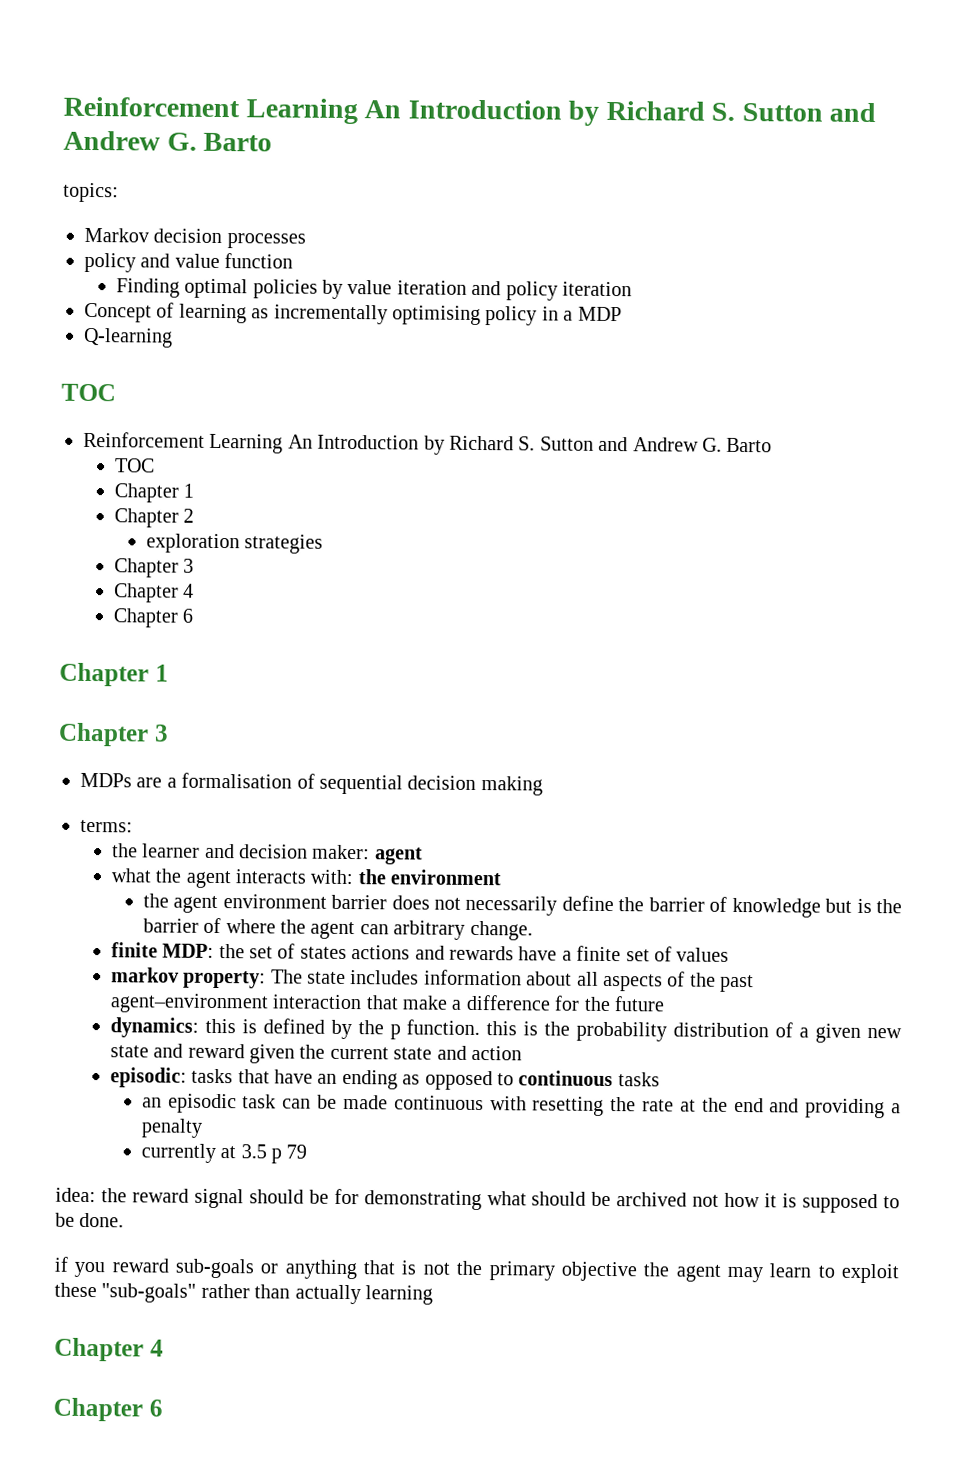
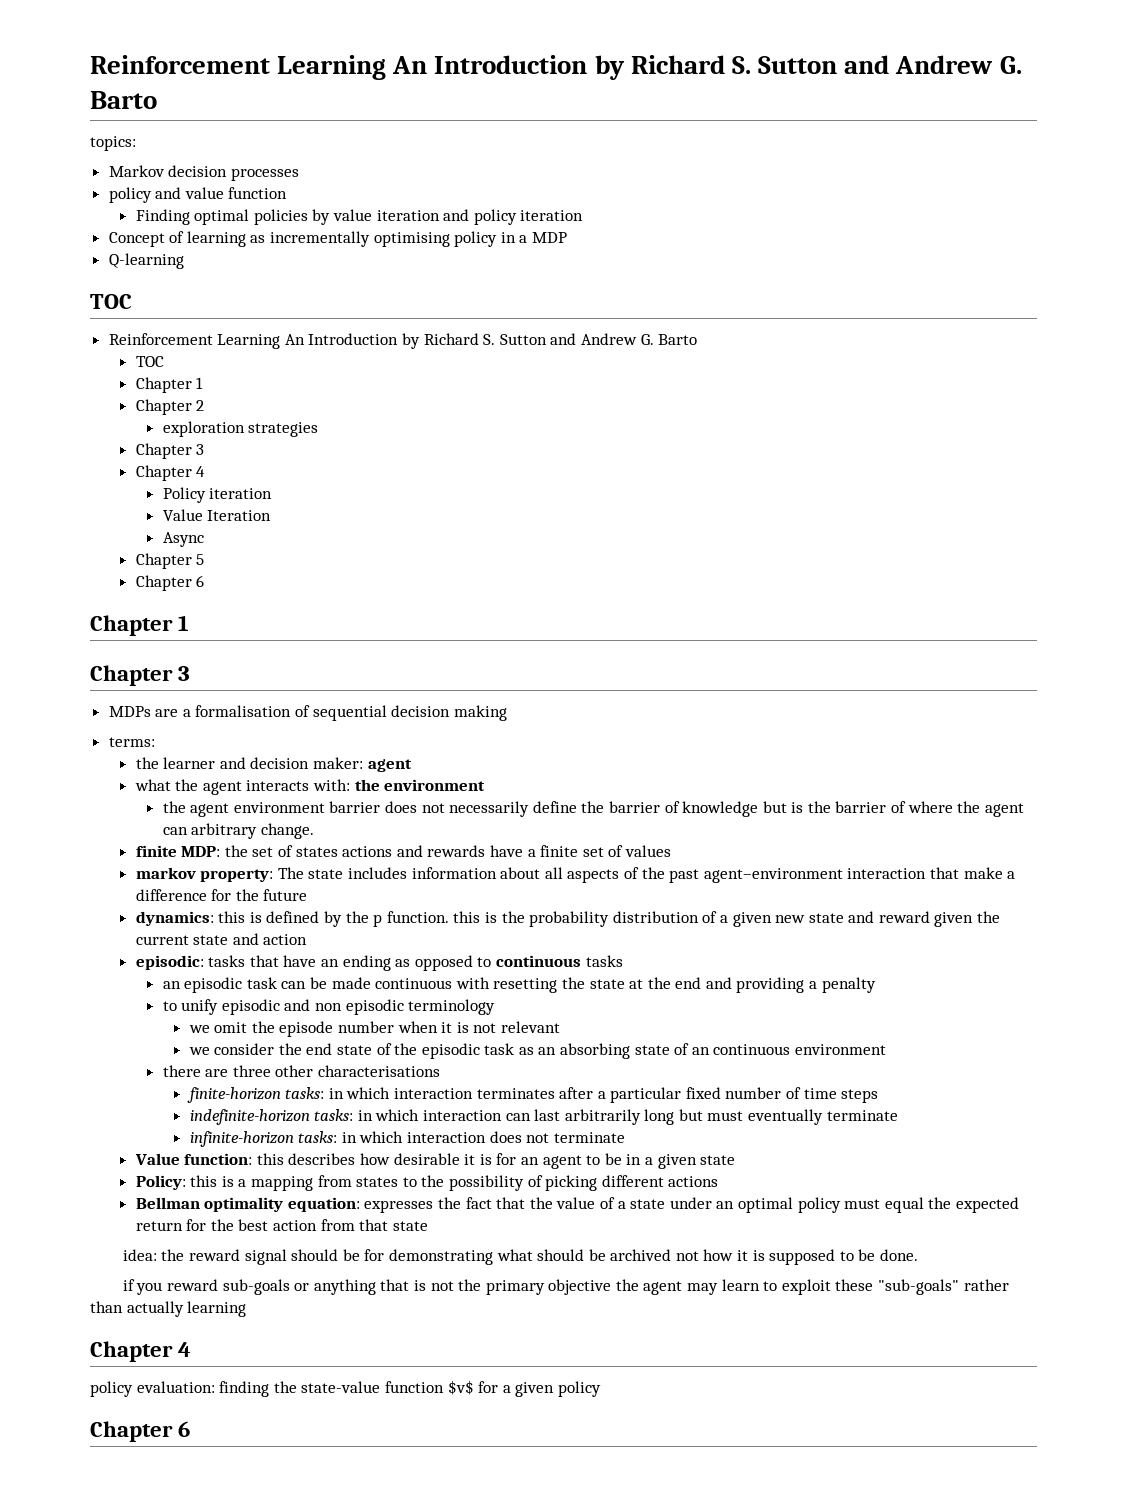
(195, 590) none -> [162,487,273,503] [162,509,272,521] [162,532,204,547] [135,553,205,569] // Policy iteration // Value Iteration // Async // Chapter 5
[642,1099,675,1112] rate -> [589,979,625,989] state
[140,1143,308,1164] currently at 3.5 p 79 -> [162,999,496,1015] [188,1021,560,1037] [188,1043,887,1059] [162,1065,440,1077] [186,1087,879,1103] [189,1109,898,1125] [189,1131,625,1147] [134,1153,736,1169] [135,1175,719,1191] [135,1197,1019,1213] [135,1219,428,1231] to unify episodic and non episodic terminology // we omit the episode number when it is not relevant // we consider the end state of the episodic task as an absorbing state of an continuous environment // there are three other characterisations // finite-horizon tasks: in which interaction terminates after a particular fixed number of time steps // indefinite-horizon tasks: in which interaction can last arbitrarily long but must eventually terminate // infinite-horizon tasks: in which interaction does not terminate // Value function: this describes how desirable it is for an agent to be in a given state // Policy: this is a mapping from states to the possibility of picking different actions // Bellman optimality equation: expresses the fact that the value of a state under an optimal policy must equal the expected return for the best action from that state
(164, 1348) none -> [90,1380,601,1397] // policy evaluation: finding the state-value function $v$ for a given policy

